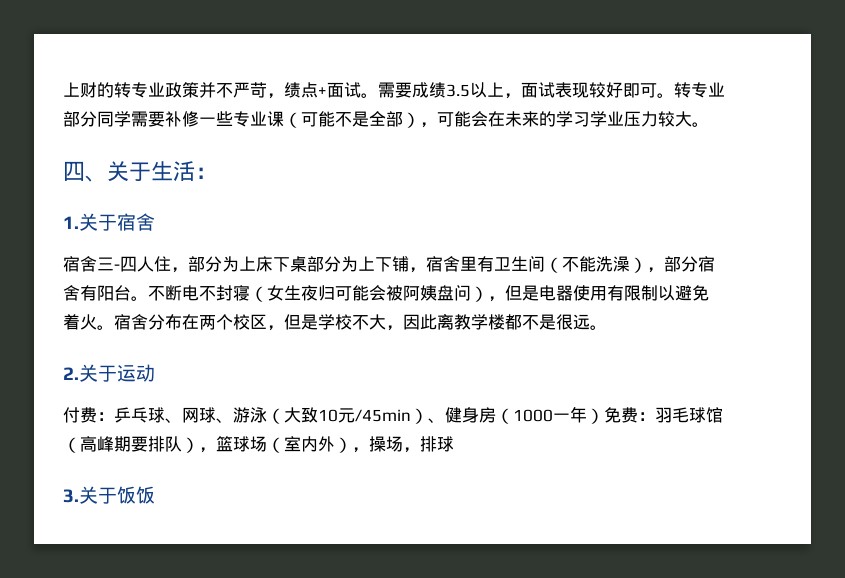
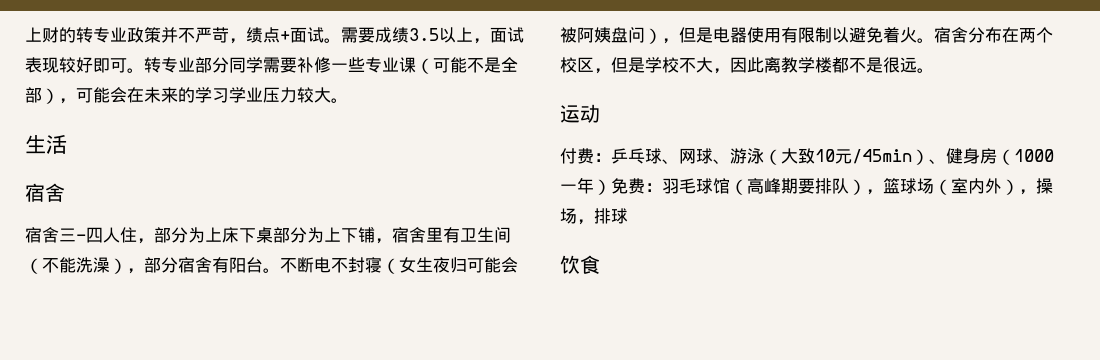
[63,161,151,182] 四、关于 -> (348, 100) none
[195,167,217,179] [63,213,117,231] ： // 1.关于 -> (67, 144) //
[63,364,117,382] 2.关于 -> (934, 70) none
[63,486,155,504] 3.关于饭饭 -> [560,255,600,274] 饮食

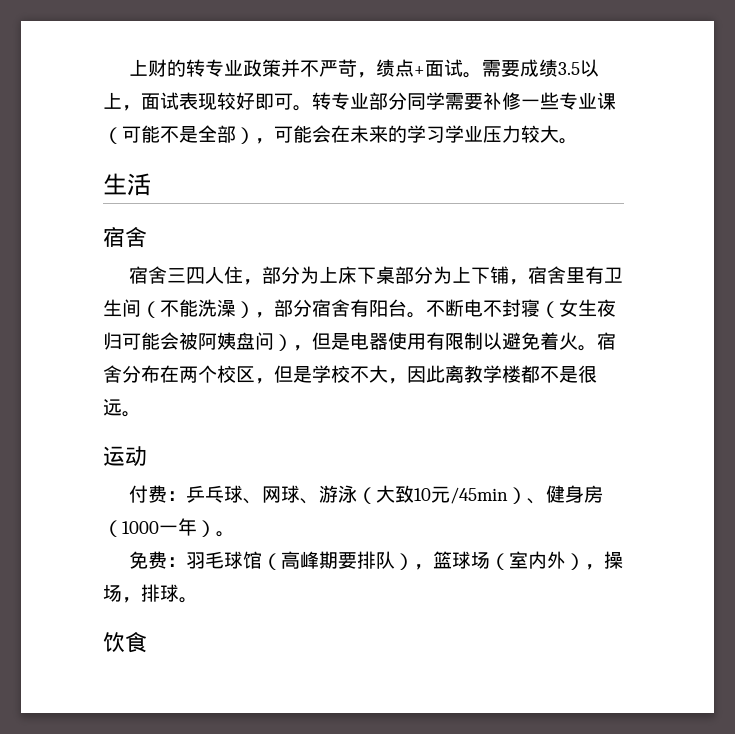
[76,234,86,241] - -> (186, 275) none
(611, 187) none -> [216,531,235,537] 。 //
(628, 216) none -> [179,597,198,603] 。

